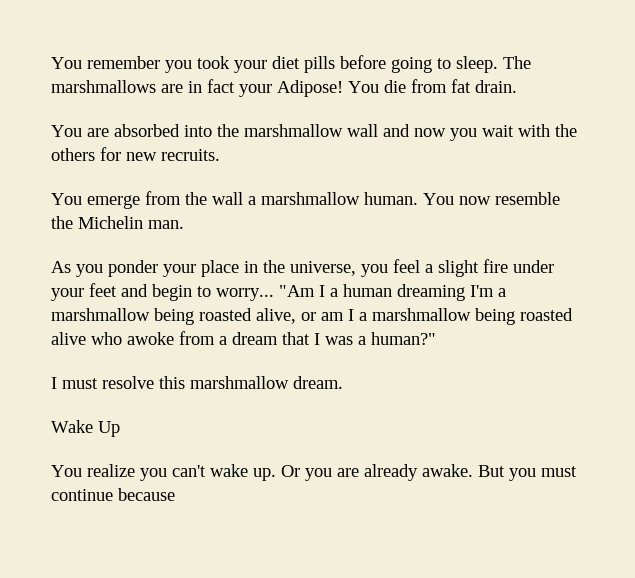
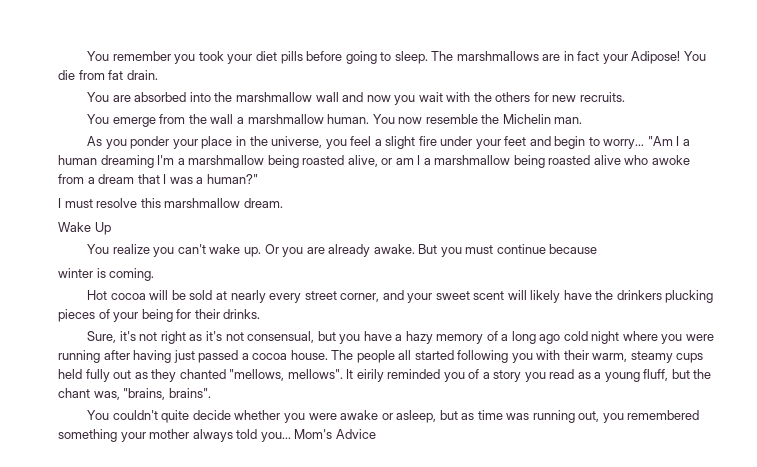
(175, 494) none -> [58,268,155,281] [87,290,714,303] [58,309,261,322] [87,331,714,344] [58,350,704,363] [58,369,712,382] [58,388,211,400] [87,410,700,423] [58,429,376,442] // winter is coming. // Hot cocoa will be sold at nearly every street corner, and your sweet scent will likely have the drinkers plucking pieces of your being for their drinks. // Sure, it's not right as it's not consensual, but you have a hazy memory of a long ago cold night where you were running after having just passed a cocoa house. The people all started following you with their warm, steamy cups held fully out as they chanted "mellows, mellows". It eirily reminded you of a story you read as a young fluff, but the chant was, "brains, brains". // You couldn't quite decide whether you were awake or asleep, but as time was running out, you remembered something your mother always told you... Mom's Advice

